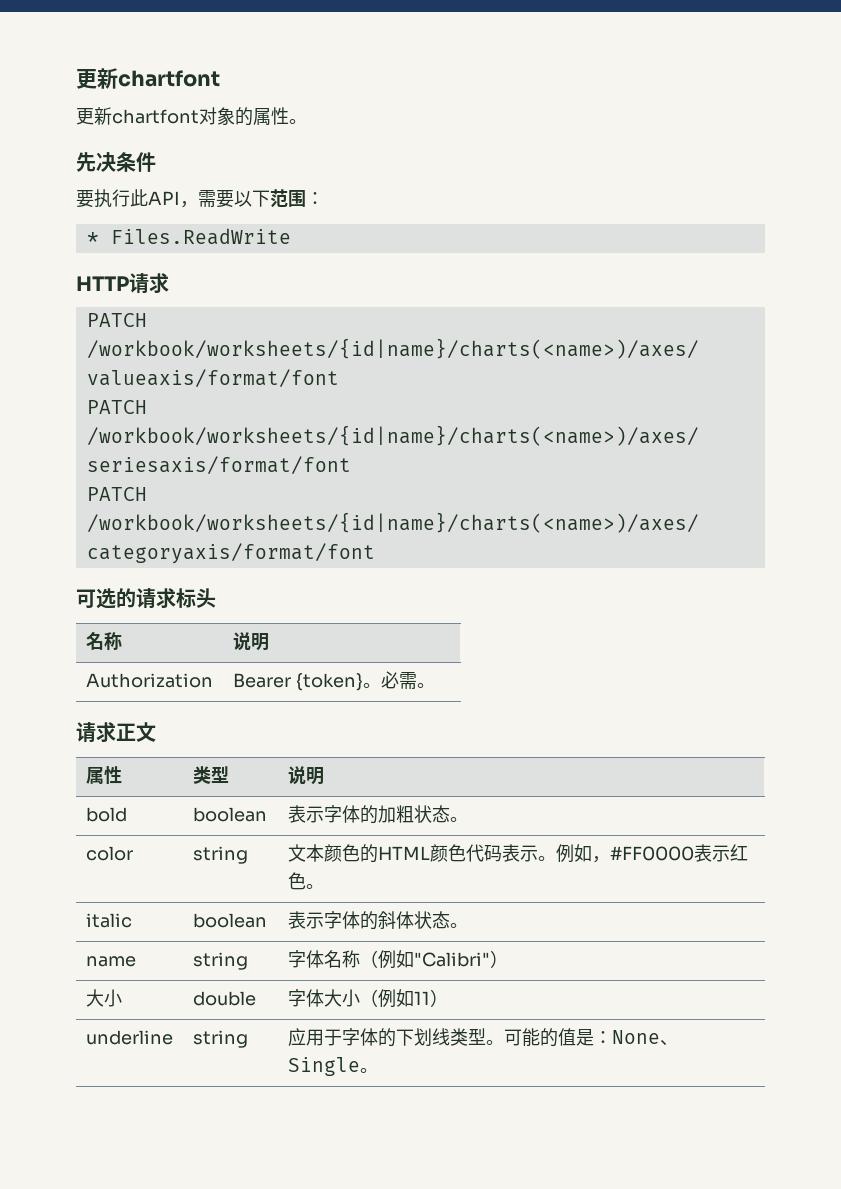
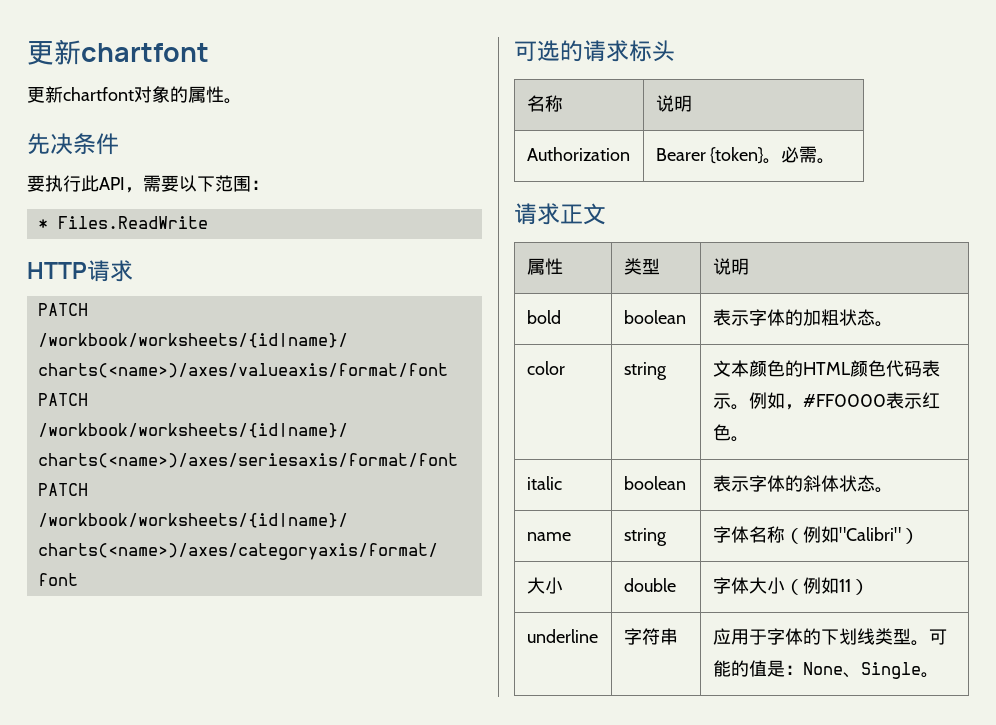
[192,1030,248,1048] string -> [623,628,678,645] 字符串

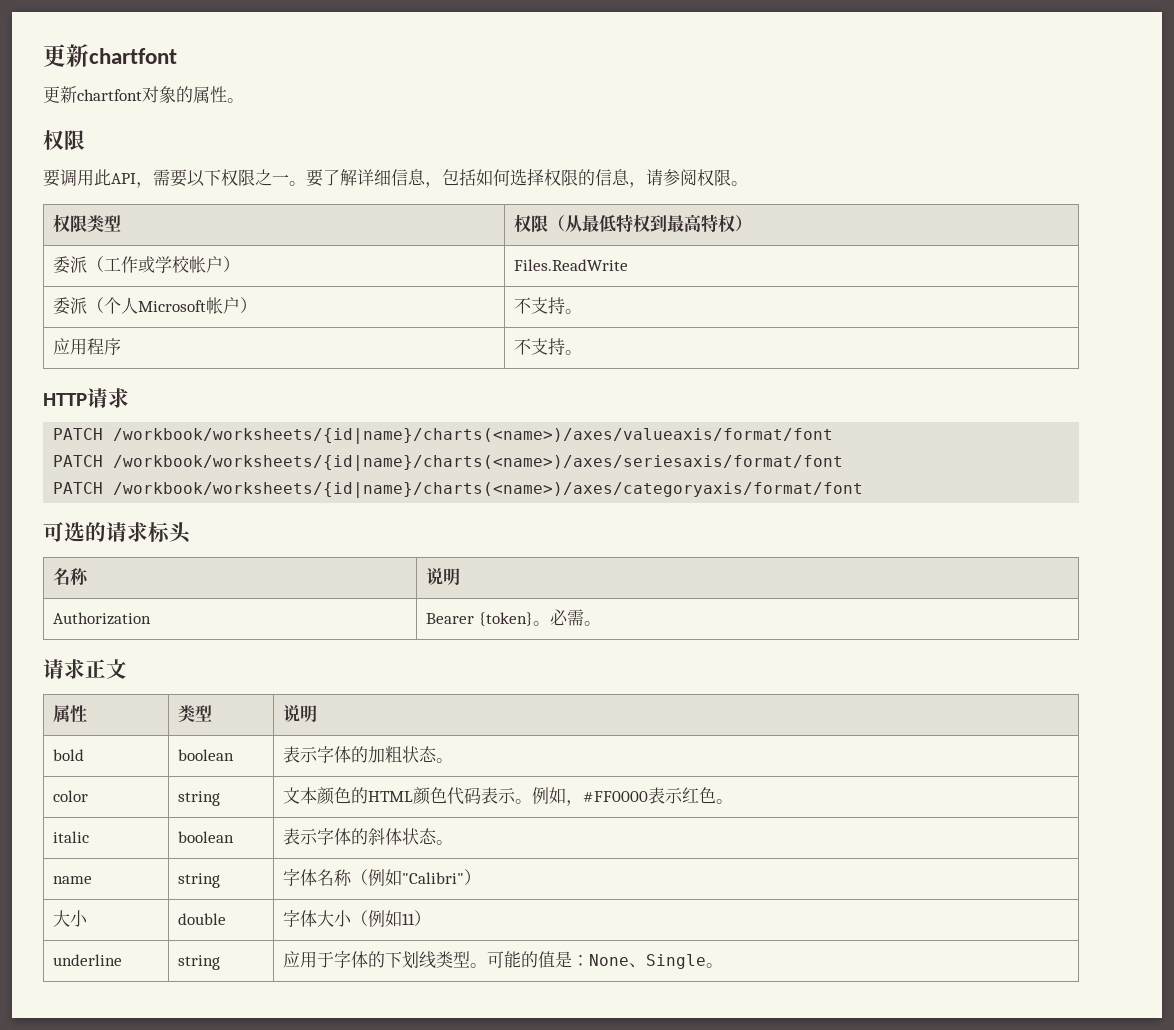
[27,133,119,155] [27,175,81,192] 先决条件 // 要执行 -> [43,130,85,150] [43,169,94,187] 权限 // 要调用
[215,175,269,192] [37,216,208,229] 范围： // * Files.ReadWrite -> [221,168,748,188] [52,214,121,232] [513,214,752,232] [52,256,240,274] [513,259,628,271] [52,297,257,315] [513,297,582,314] [52,338,121,355] [513,338,582,355] 权限之一。要了解详细信息，包括如何选择权限的信息，请参阅权限。 // 权限类型 | 权限（从最低特权到最高特权） // 委派（工作或学校帐户） | Files.ReadWrite // 委派（个人Microsoft帐户） | 不支持。 // 应用程序 | 不支持。
[623,628,678,645] 字符串 -> [177,955,220,970] string

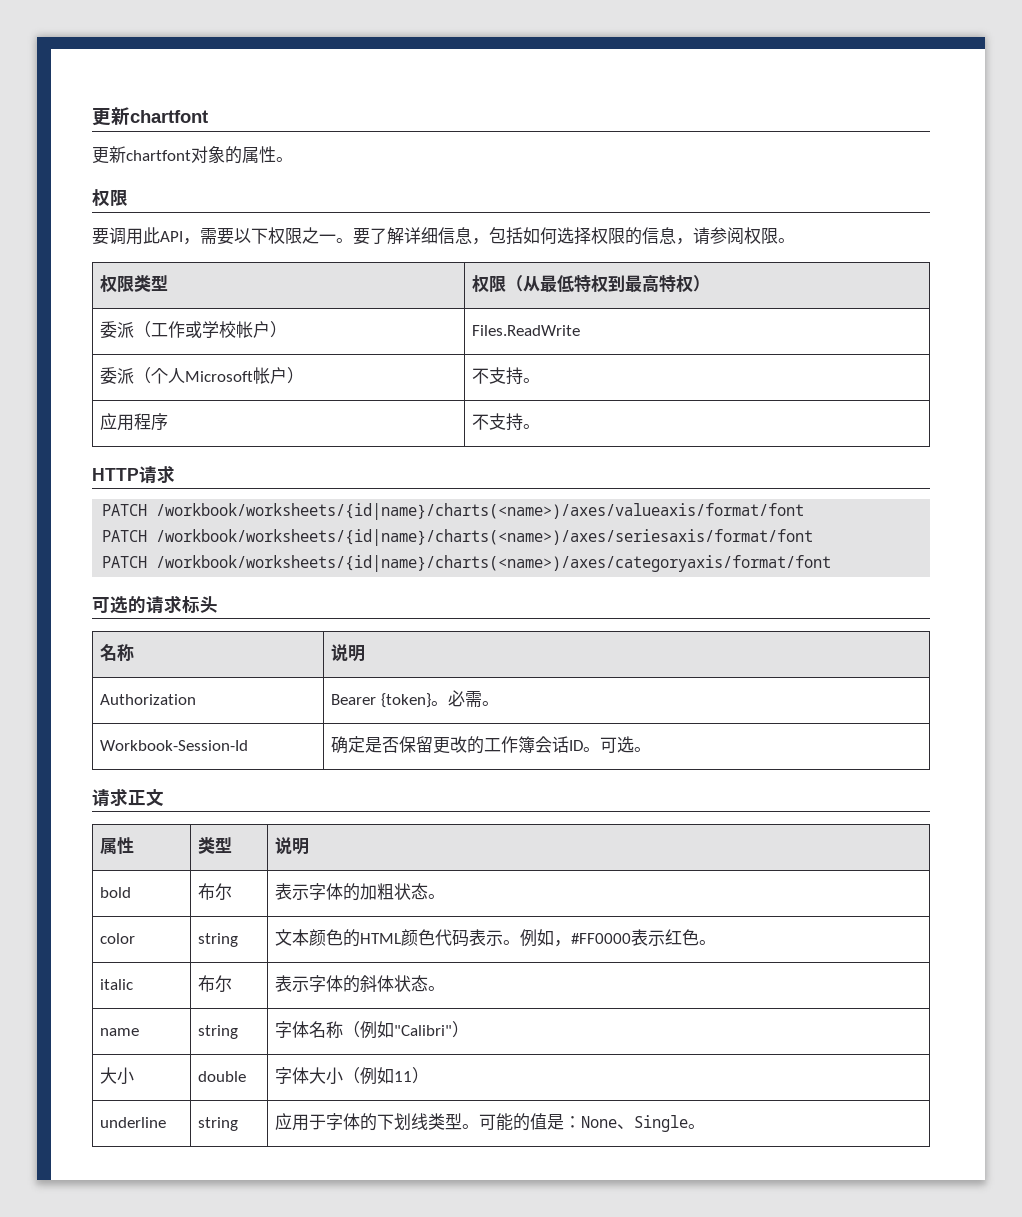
(601, 623) none -> [100,740,249,751] [331,736,652,754] // Workbook-Session-Id | 确定是否保留更改的工作簿会话ID。可选。
[177,749,234,761] boolean -> [198,883,233,900] 布尔
[177,831,234,843] boolean -> [198,975,233,992] 布尔

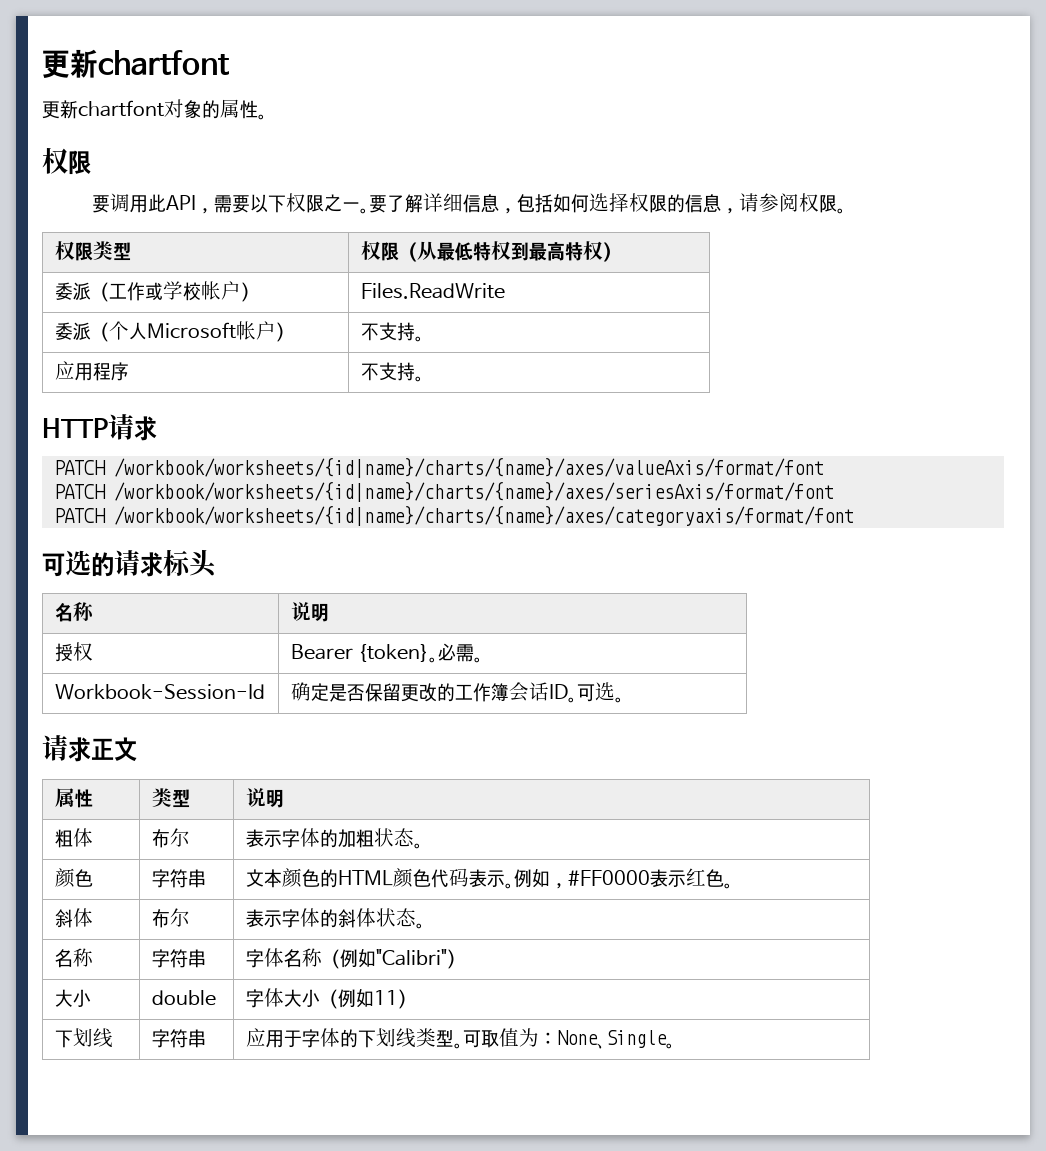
[156,503,805,520] [102,529,814,546] [102,555,832,572] /workbook/worksheets/{id|name}/charts(<name>)/axes/valueaxis/format/font // PATCH /workbook/worksheets/{id|name}/charts(<name>)/axes/seriesaxis/format/font // PATCH /workbook/worksheets/{id|name}/charts(<name>)/axes/categoryaxis/format/font -> [113,457,824,478] [53,481,834,502] [53,505,854,526] /workbook/worksheets/{id|name}/charts/{name}/axes/valueAxis/format/font // PATCH /workbook/worksheets/{id|name}/charts/{name}/axes/seriesAxis/format/font // PATCH /workbook/worksheets/{id|name}/charts/{name}/axes/categoryaxis/format/font
[100,694,197,705] Authorization -> [54,642,93,662] 授权
[100,887,132,898] bold -> [54,828,93,848] 粗体
[100,933,136,944] [198,933,239,947] color | string -> [54,868,93,888] [151,869,206,888] 颜色 | 字符串
[100,979,134,990] italic -> [54,908,93,928] 斜体
[100,1028,140,1036] [198,1025,239,1039] name | string -> [54,948,93,968] [151,949,206,968] 名称 | 字符串
[100,1117,167,1128] [198,1117,239,1131] underline | string -> [54,1028,113,1048] [151,1029,206,1048] 下划线 | 字符串
[496,1113,565,1131] 能的值是 -> [480,1028,539,1048] 取值为

